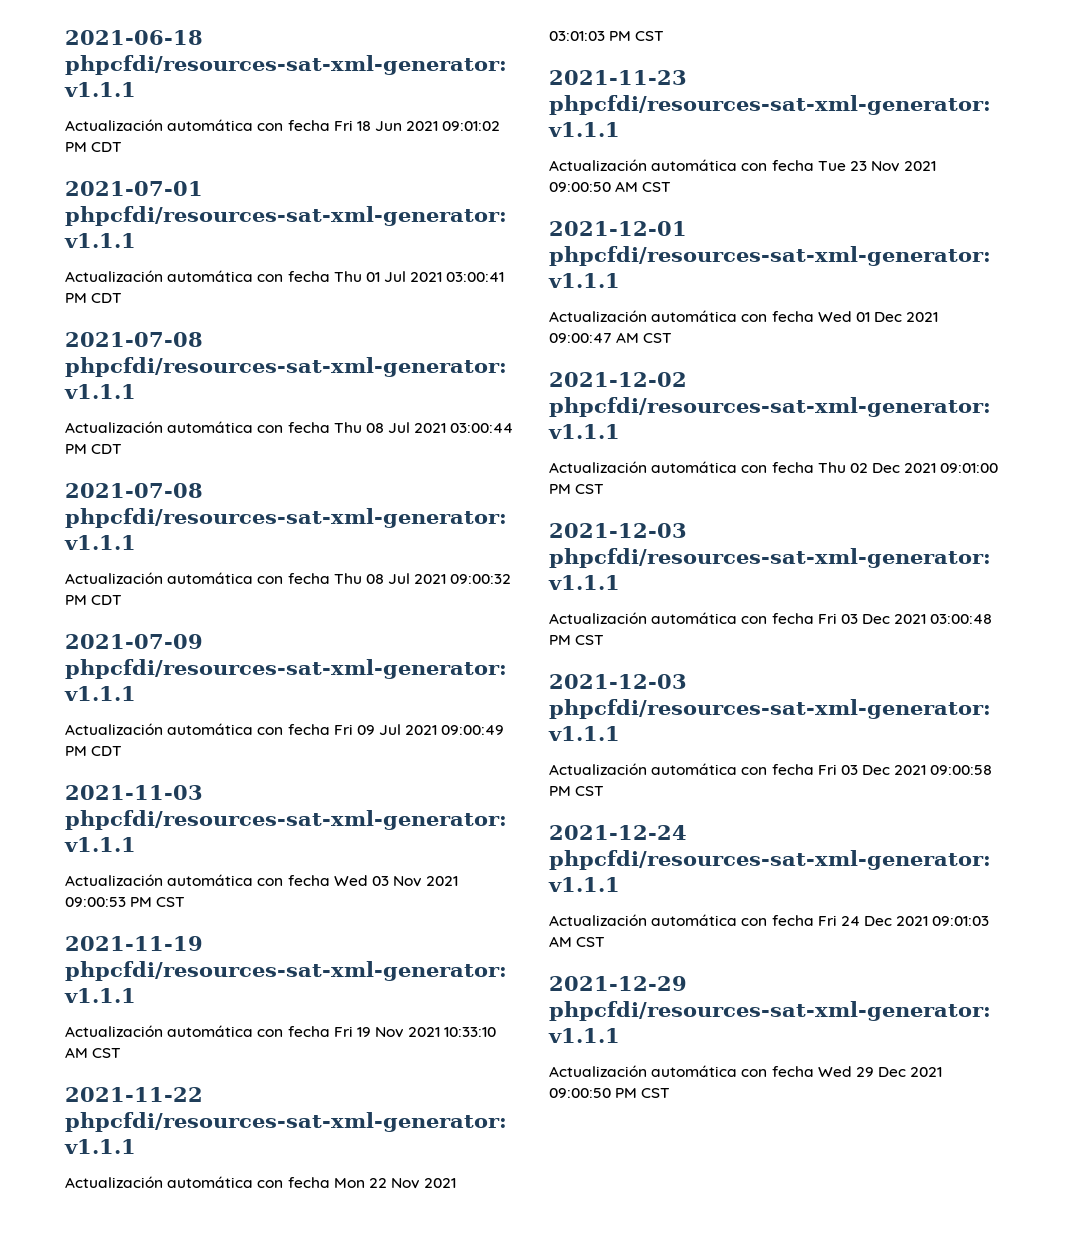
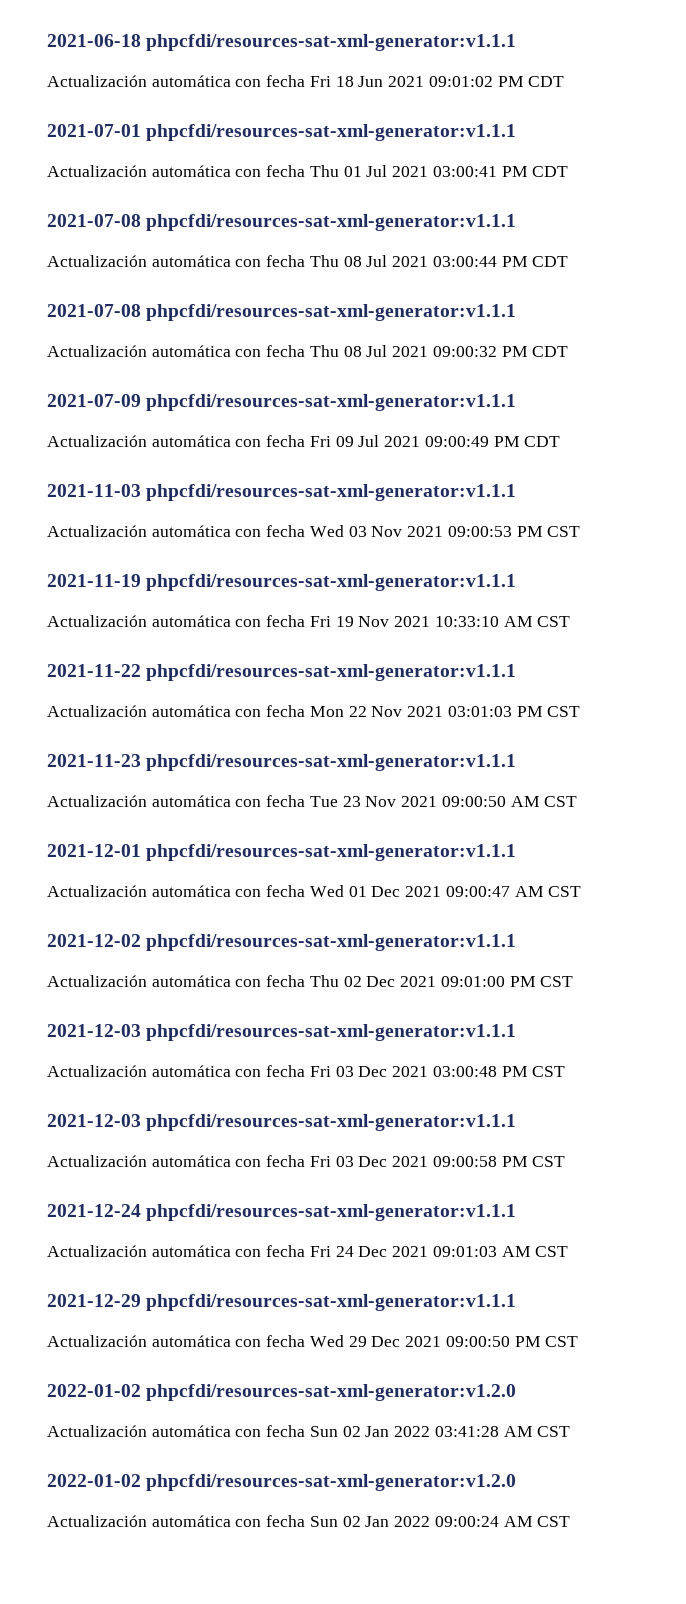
(671, 1093) none -> [47,1384,517,1401] [47,1425,571,1437] [47,1474,517,1491] [47,1515,571,1527] // 2022-01-02 phpcfdi/resources-sat-xml-generator:v1.2.0 // Actualización automática con fecha Sun 02 Jan 2022 03:41:28 AM CST // 2022-01-02 phpcfdi/resources-sat-xml-generator:v1.2.0 // Actualización automática con fecha Sun 02 Jan 2022 09:00:24 AM CST

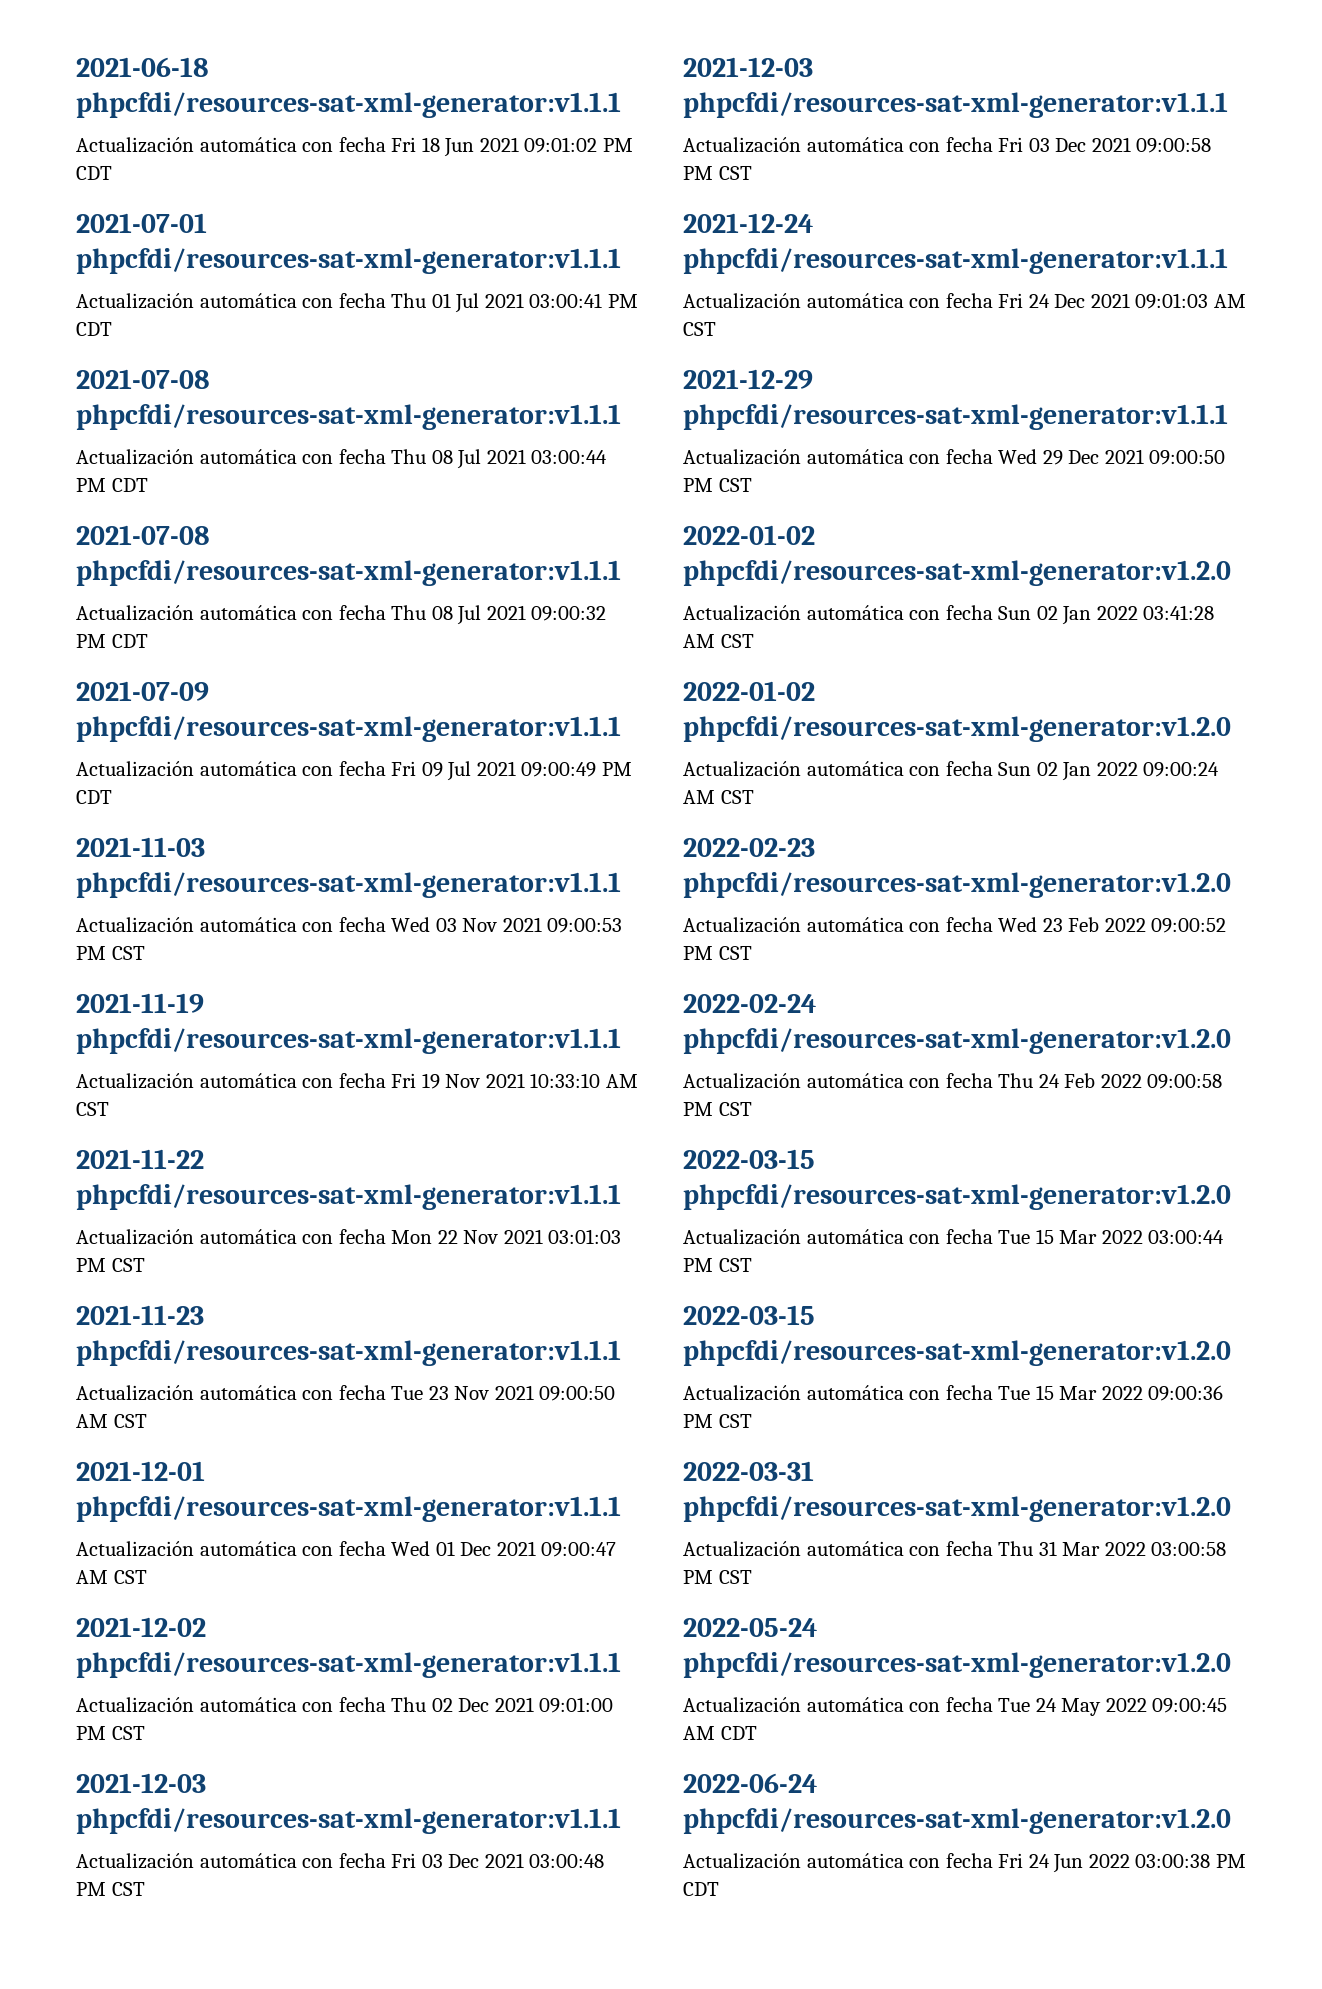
(571, 1521) none -> [683,838,815,857] [683,872,1231,898] [683,917,1227,933] [683,946,752,960] [683,994,816,1013] [683,1028,1231,1054] [683,1073,1223,1089] [683,1102,752,1116] [683,1149,815,1169] [683,1184,1231,1210] [683,1229,1225,1245] [683,1258,752,1272] [683,1305,815,1325] [683,1340,1231,1366] [683,1385,1224,1401] [683,1414,752,1428] [683,1461,814,1481] [683,1496,1231,1522] [683,1541,1227,1557] [683,1570,752,1584] [683,1618,817,1637] [683,1652,1231,1678] [683,1697,1228,1716] [683,1726,757,1740] [683,1773,817,1793] [683,1808,1231,1834] [683,1853,1246,1873] [683,1882,719,1896] // 2022-02-23 phpcfdi/resources-sat-xml-generator:v1.2.0 // Actualización automática con fecha Wed 23 Feb 2022 09:00:52 PM CST // 2022-02-24 phpcfdi/resources-sat-xml-generator:v1.2.0 // Actualización automática con fecha Thu 24 Feb 2022 09:00:58 PM CST // 2022-03-15 phpcfdi/resources-sat-xml-generator:v1.2.0 // Actualización automática con fecha Tue 15 Mar 2022 03:00:44 PM CST // 2022-03-15 phpcfdi/resources-sat-xml-generator:v1.2.0 // Actualización automática con fecha Tue 15 Mar 2022 09:00:36 PM CST // 2022-03-31 phpcfdi/resources-sat-xml-generator:v1.2.0 // Actualización automática con fecha Thu 31 Mar 2022 03:00:58 PM CST // 2022-05-24 phpcfdi/resources-sat-xml-generator:v1.2.0 // Actualización automática con fecha Tue 24 May 2022 09:00:45 AM CDT // 2022-06-24 phpcfdi/resources-sat-xml-generator:v1.2.0 // Actualización automática con fecha Fri 24 Jun 2022 03:00:38 PM CDT

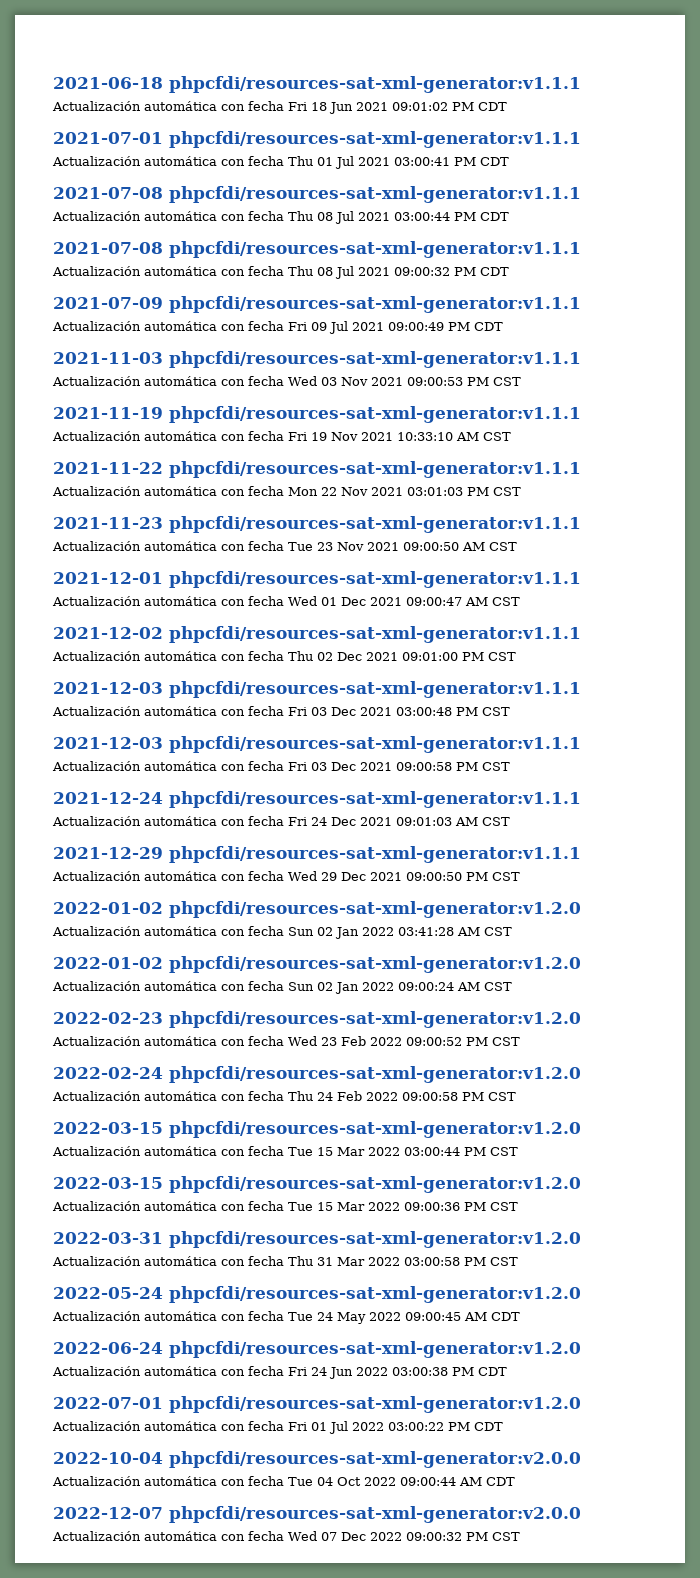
(719, 1889) none -> [53,1396,581,1413] [52,1421,503,1434] [53,1451,581,1468] [52,1476,515,1486] [53,1506,581,1523] [52,1531,520,1541] // 2022-07-01 phpcfdi/resources-sat-xml-generator:v1.2.0 // Actualización automática con fecha Fri 01 Jul 2022 03:00:22 PM CDT // 2022-10-04 phpcfdi/resources-sat-xml-generator:v2.0.0 // Actualización automática con fecha Tue 04 Oct 2022 09:00:44 AM CDT // 2022-12-07 phpcfdi/resources-sat-xml-generator:v2.0.0 // Actualización automática con fecha Wed 07 Dec 2022 09:00:32 PM CST

